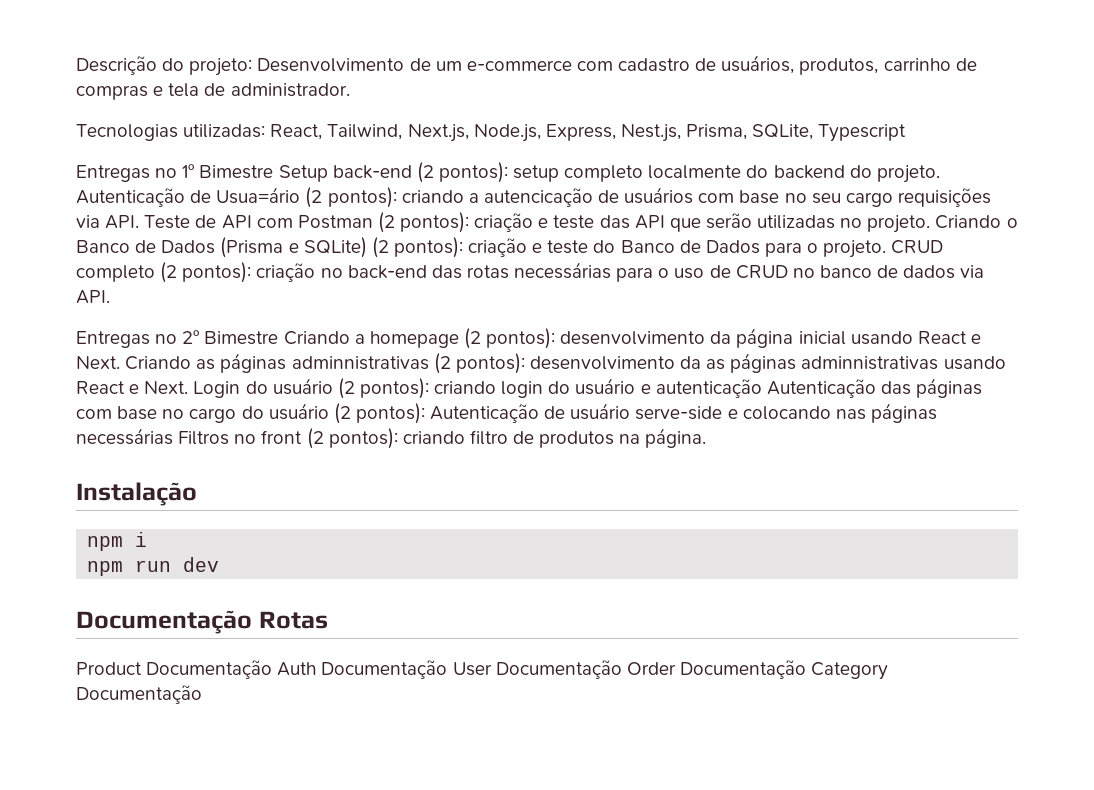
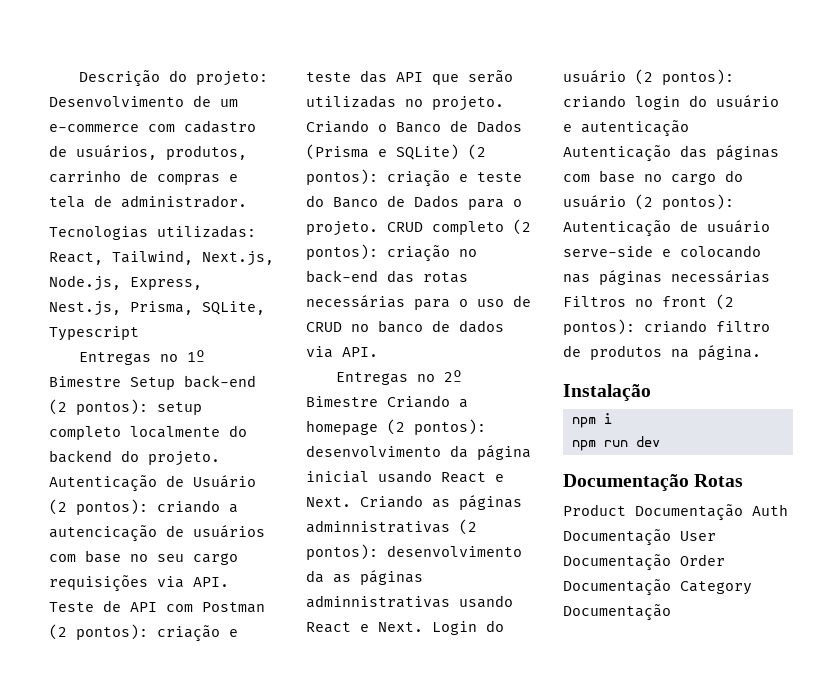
[216,187,301,204] Usua=ário -> [193,475,256,488] Usuário

